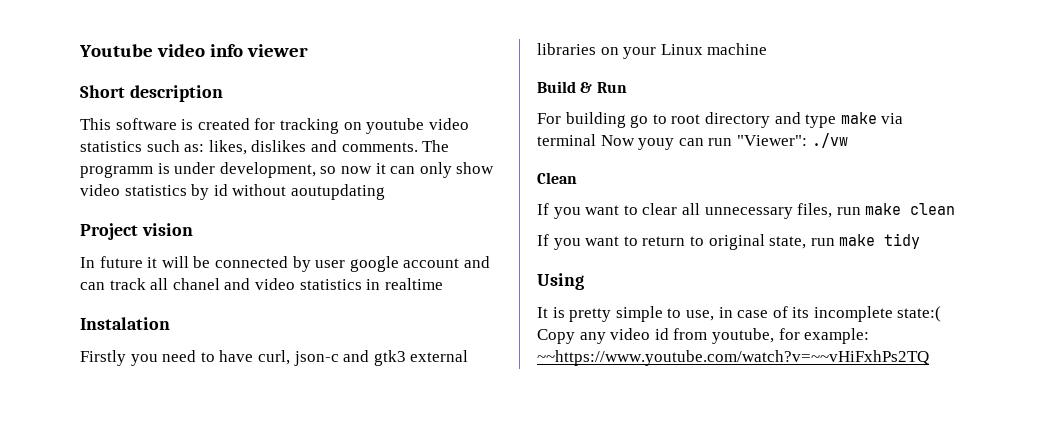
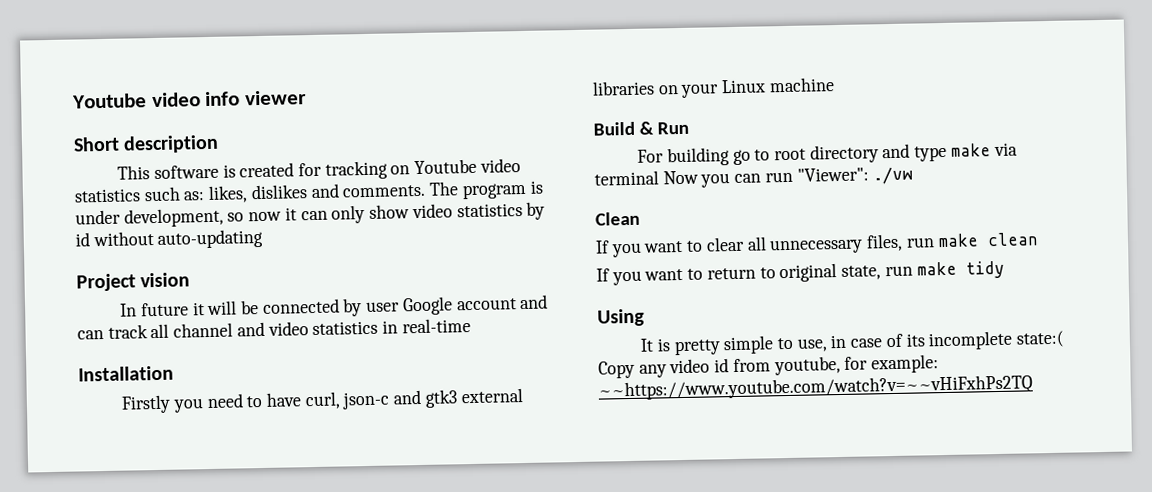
[366,118,425,134] youtube -> [414,158,478,175] Youtube
[80,165,153,178] programm -> [461,182,527,200] program
[290,184,385,200] aoutupdating -> [157,228,264,249] auto-updating
[349,256,399,272] google -> [401,296,453,316] Google
[172,278,220,290] chanel -> [173,322,234,338] channel
[384,278,443,290] [80,317,170,330] realtime // Instalation -> [401,318,471,334] [78,365,174,382] real-time // Installation
[638,138,675,150] youy -> [700,173,731,188] you

